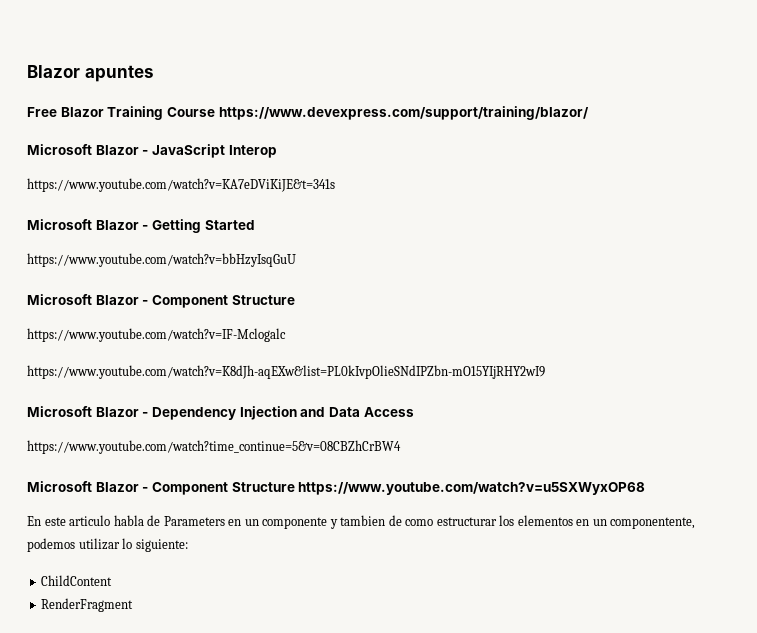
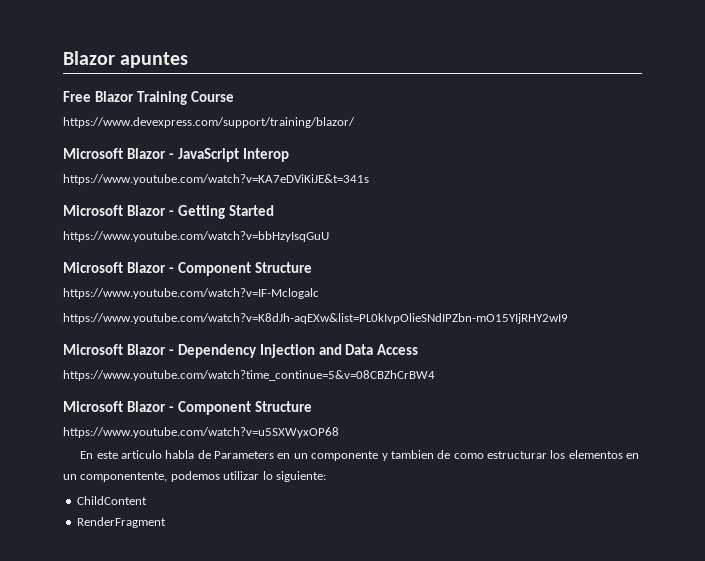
(215, 112) none -> (234, 96) //
(295, 487) none -> (312, 406) //

